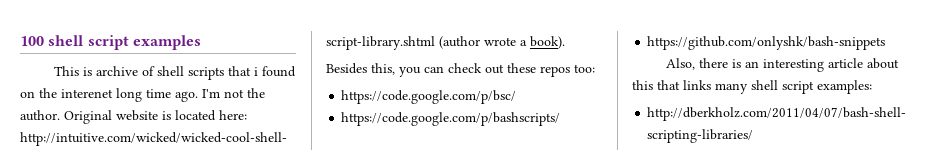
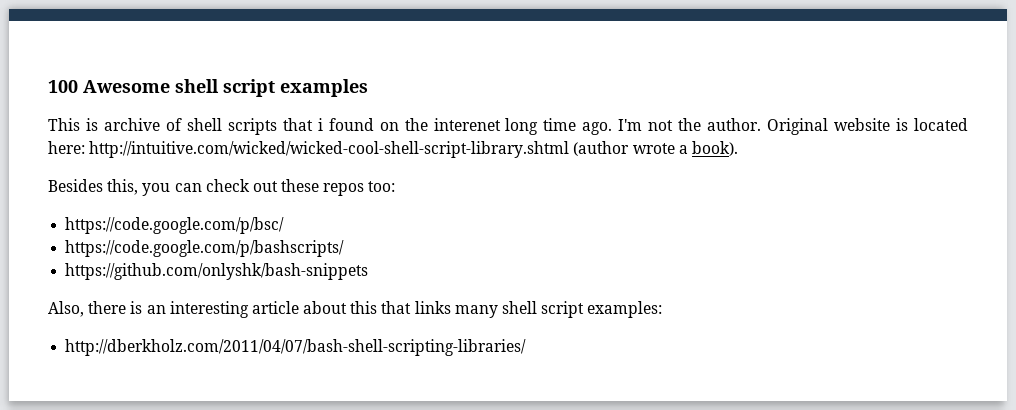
(44, 41) none -> [83,80,170,93] Awesome

